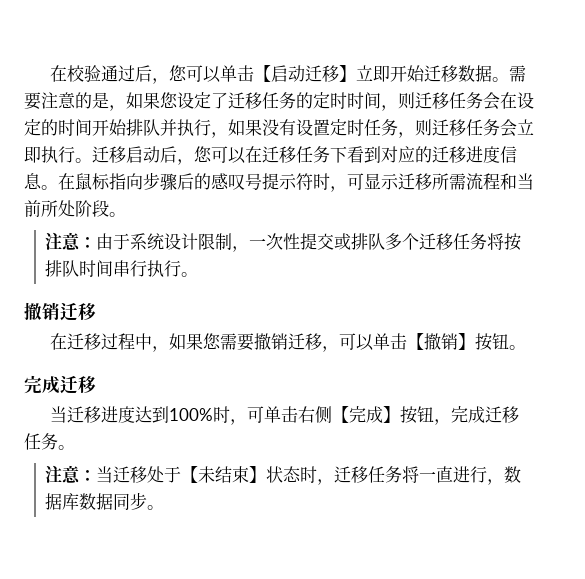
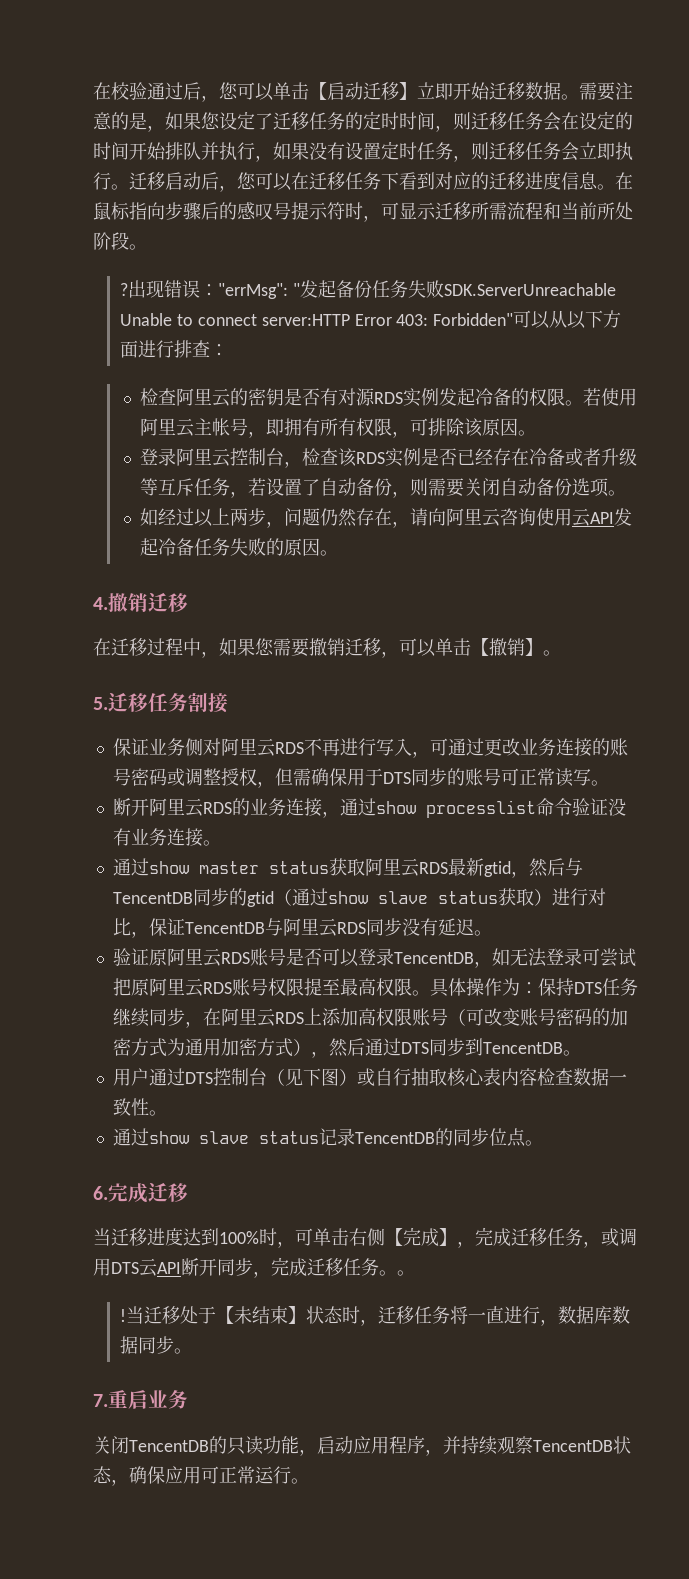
[45,232,522,252] [45,260,199,277] 注意：由于系统设计限制，一次性提交或排队多个迁移任务将按排队时间串行执行。 // -> [120,280,616,299] [120,310,622,329] [120,340,229,358] [139,388,637,407] [139,418,536,438] [139,448,637,468] [139,478,626,498] [139,508,632,528] [139,538,338,556] [93,597,108,610] ?出现错误："errMsg": "发起备份任务失败SDK.ServerUnreachable Unable to connect server:HTTP Error 403: Forbidden"可以从以下方面进行排查： // 检查阿里云的密钥是否有对源RDS实例发起冷备的权限。若使用阿里云主帐号，即拥有所有权限，可排除该原因。 // 登录阿里云控制台，检查该RDS实例是否已经存在冷备或者升级等互斥任务，若设置了自动备份，则需要关闭自动备份选项。 // 如经过以上两步，问题仍然存在，请向阿里云咨询使用云API发起冷备任务失败的原因。 // 4.
[474,333,526,351] 按钮。 // -> [543,650,561,656] [93,692,228,713] [112,738,628,758] [112,768,609,788] [112,798,626,818] [112,828,221,847] [112,858,583,878] [112,888,606,907] [112,918,492,938] [112,948,636,968] [112,978,638,997] [112,1008,628,1028] [112,1038,581,1058] [112,1068,627,1087] [112,1098,167,1116] [112,1128,543,1147] [93,1186,108,1200] 。 // 5.迁移任务割接 // 保证业务侧对阿里云RDS不再进行写入，可通过更改业务连接的账号密码或调整授权，但需确保用于DTS同步的账号可正常读写。 // 断开阿里云RDS的业务连接，通过show processlist命令验证没有业务连接。 // 通过show master status获取阿里云RDS最新gtid，然后与TencentDB同步的gtid（通过show slave status获取）进行对比，保证TencentDB与阿里云RDS同步没有延迟。 // 验证原阿里云RDS账号是否可以登录TencentDB，如无法登录可尝试把原阿里云RDS账号权限提至最高权限。具体操作为：保持DTS任务继续同步，在阿里云RDS上添加高权限账号（可改变账号密码的加密方式为通用加密方式），然后通过DTS同步到TencentDB。 // 用户通过DTS控制台（见下图）或自行抽取核心表内容检查数据一致性。 // 通过show slave status记录TencentDB的同步位点。 // 6.
[399,406,434,424] 按钮 -> [457,1227,637,1248] [93,1258,253,1277] ，完成迁移任务，或调用DTS云API断开同步
[45,465,97,484] // 注意： -> [397,1270,415,1276] [120,1309,127,1322] 。 // !
(165, 507) none -> [93,1390,188,1409] [93,1436,631,1456] [93,1466,309,1486] // 7.重启业务 // 关闭TencentDB的只读功能，启动应用程序，并持续观察TencentDB状态，确保应用可正常运行。

